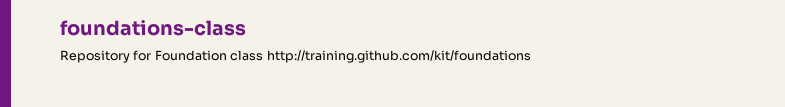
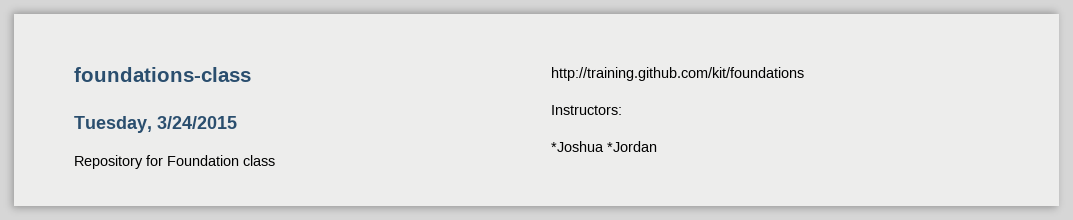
(246, 28) none -> [74,116,237,133] // Tuesday, 3/24/2015
(531, 56) none -> [551,105,622,115] [551,141,657,152] // Instructors: // *Joshua *Jordan

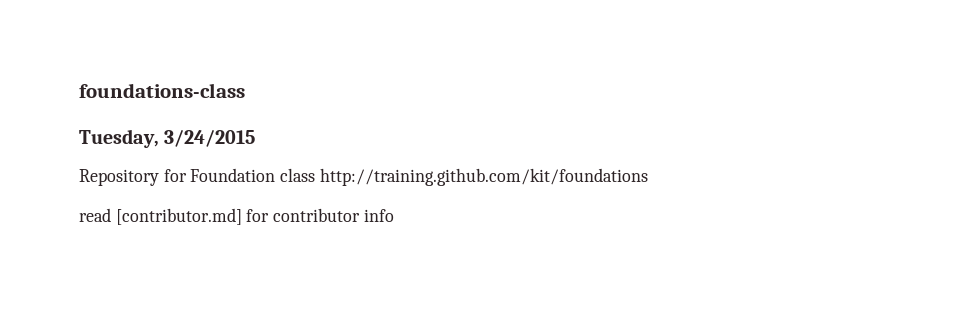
[551,105,622,115] [551,141,657,152] Instructors: // *Joshua *Jordan -> [79,208,394,225] read [contributor.md] for contributor info

